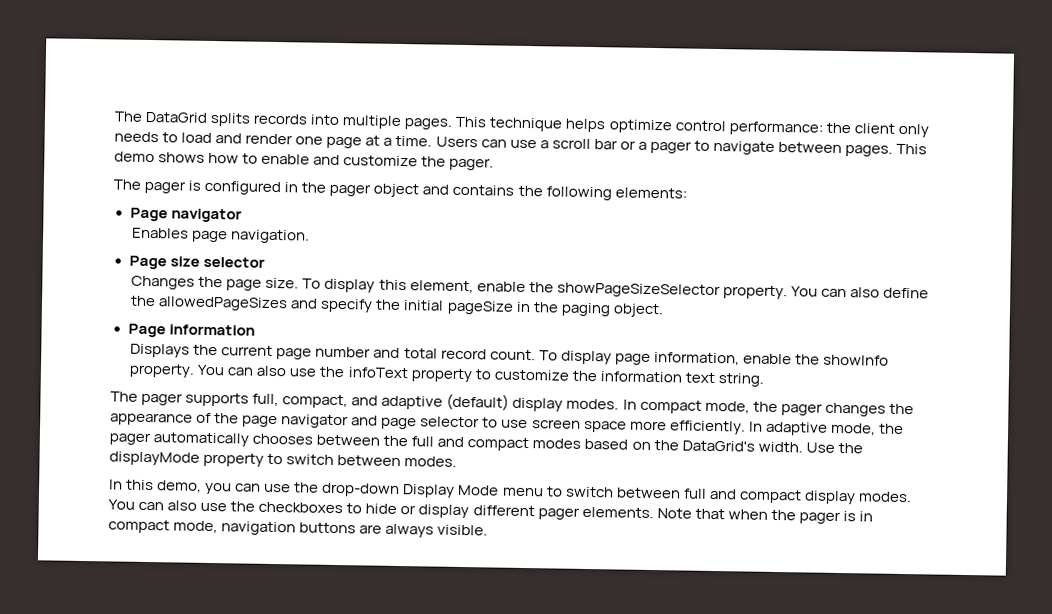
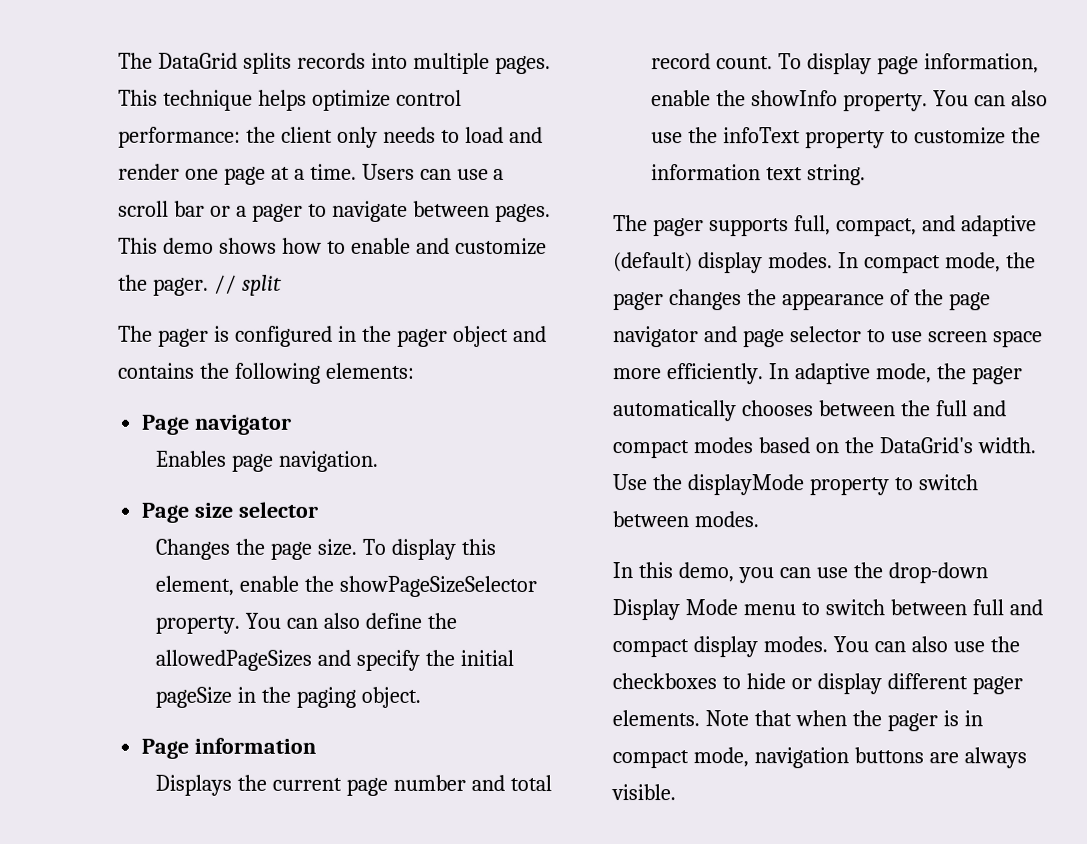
(495, 164) none -> [213,274,282,296] // split

